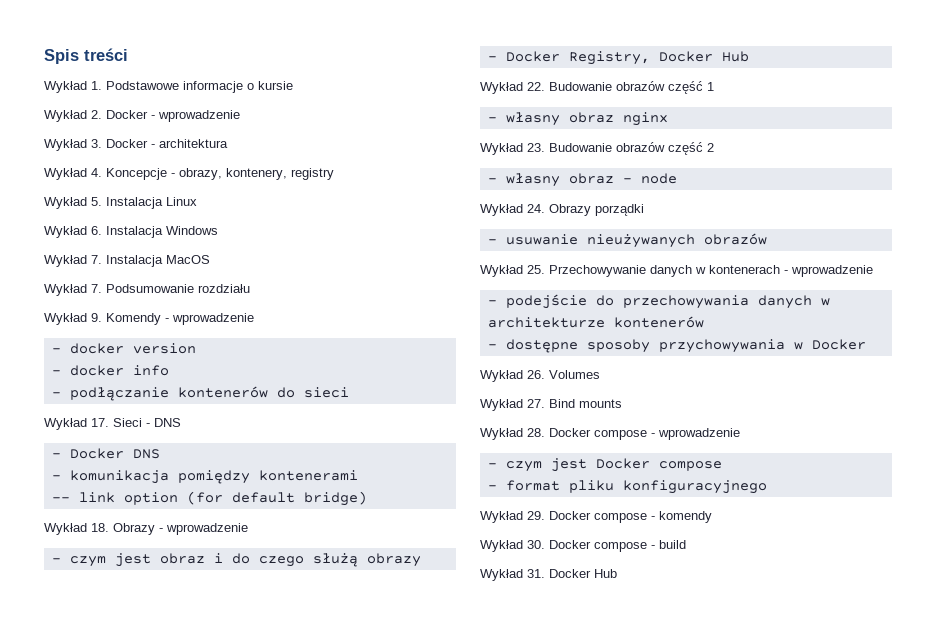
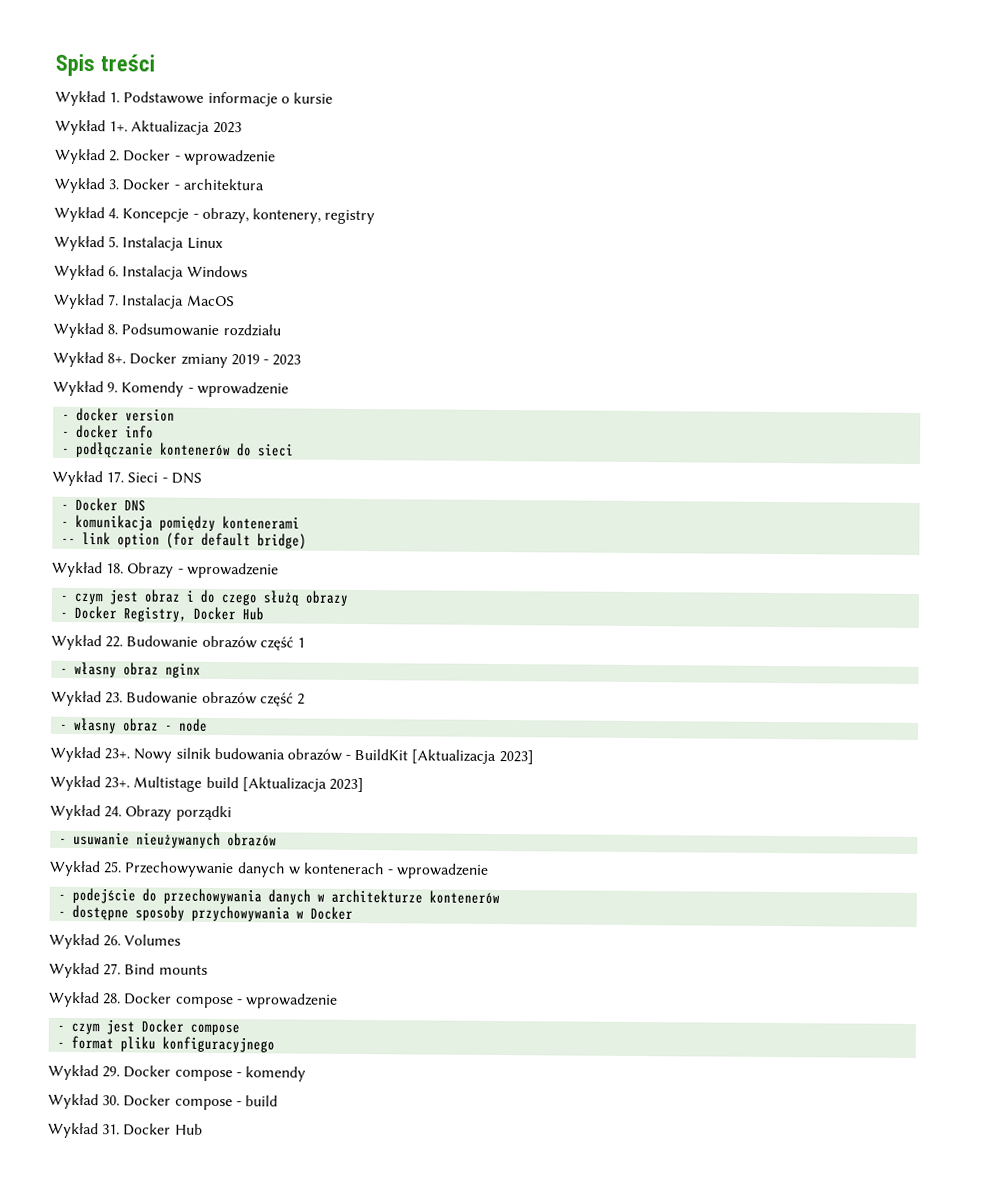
(293, 85) none -> [55,119,242,136] // Wykład 1+. Aktualizacja 2023
[91,284,102,293] 7. -> [107,324,119,335] 8.
(250, 288) none -> [53,351,302,369] // Wykład 8+. Docker zmiany 2019 - 2023
(677, 178) none -> [50,746,534,765] [50,775,364,793] // Wykład 23+. Nowy silnik budowania obrazów - BuildKit [Aktualizacja 2023] // Wykład 23+. Multistage build [Aktualizacja 2023]

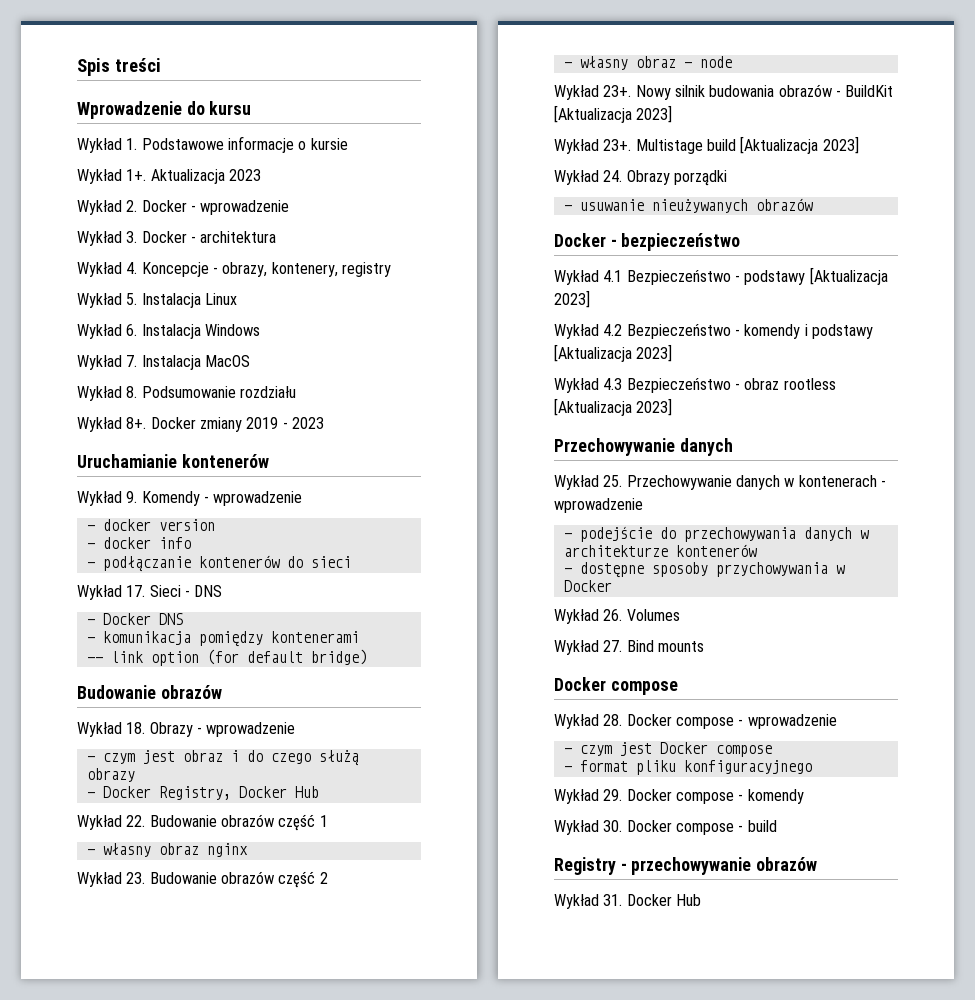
(155, 63) none -> [77,101,252,119] // Wprowadzenie do kursu
(302, 360) none -> [77,454,269,468] // Uruchamianie kontenerów
(308, 541) none -> [77,685,222,699] // Budowanie obrazów
(278, 840) none -> [554,233,741,251] [554,267,888,285] [554,290,590,308] [554,324,873,339] [554,344,673,362] [554,378,836,393] [554,398,673,416] [554,438,733,456] // Docker - bezpieczeństwo // Wykład 4.1 Bezpieczeństwo - podstawy [Aktualizacja 2023] // Wykład 4.2 Bezpieczeństwo - komendy i podstawy [Aktualizacja 2023] // Wykład 4.3 Bezpieczeństwo - obraz rootless [Aktualizacja 2023] // Przechowywanie danych
(208, 969) none -> [554,677,678,695] // Docker compose
(278, 1101) none -> [554,857,818,875] // Registry - przechowywanie obrazów

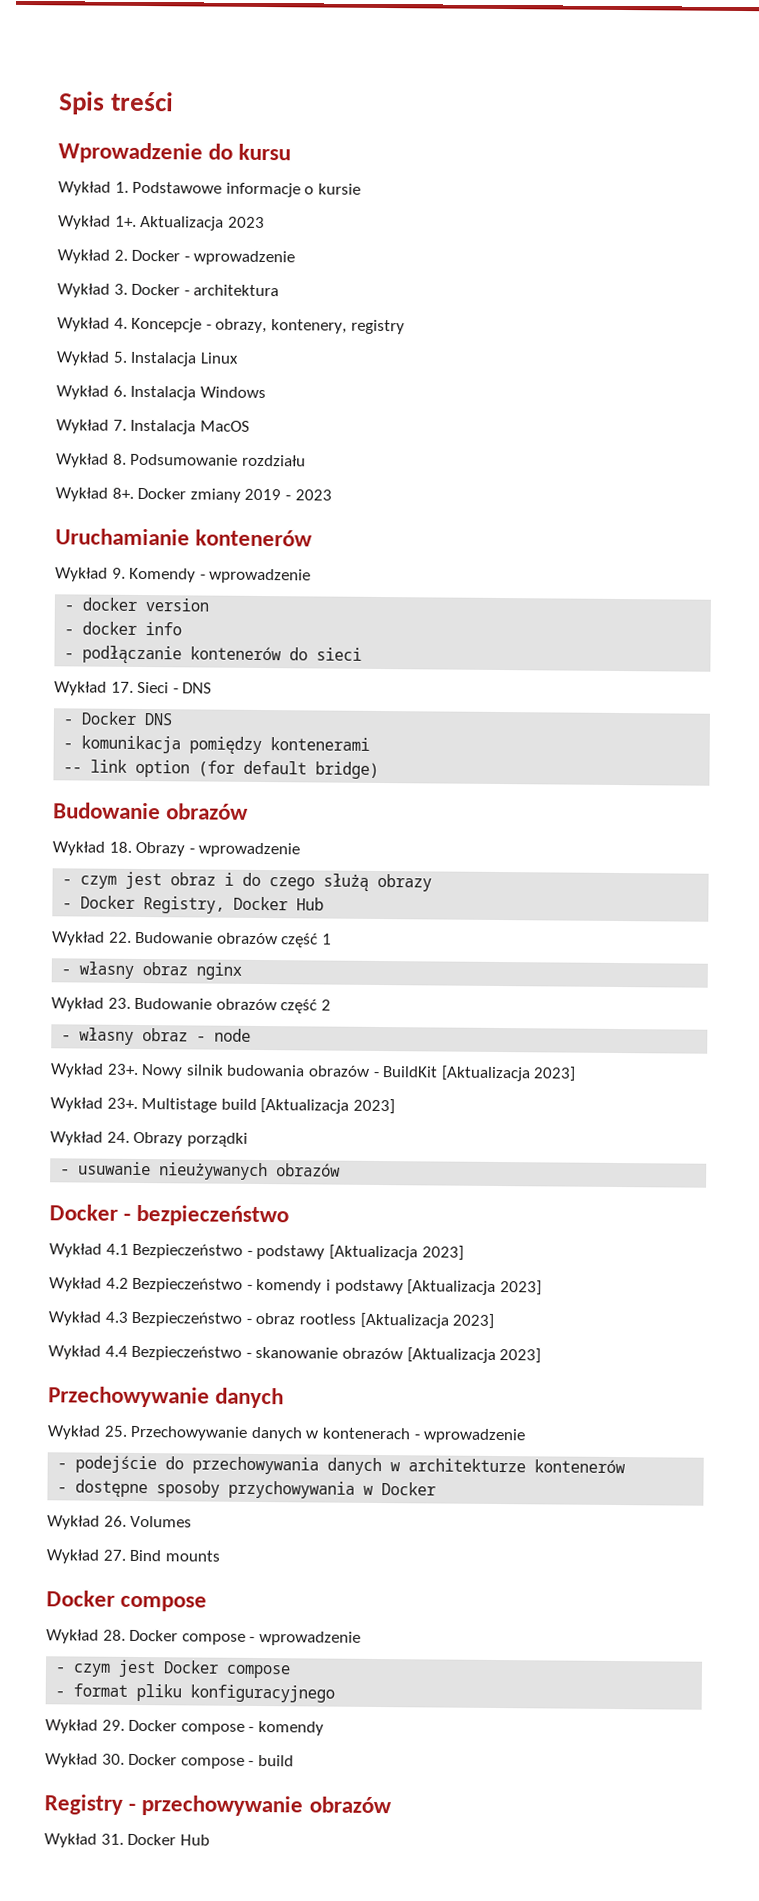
(673, 407) none -> [48,1345,542,1364] // Wykład 4.4 Bezpieczeństwo - skanowanie obrazów [Aktualizacja 2023]

